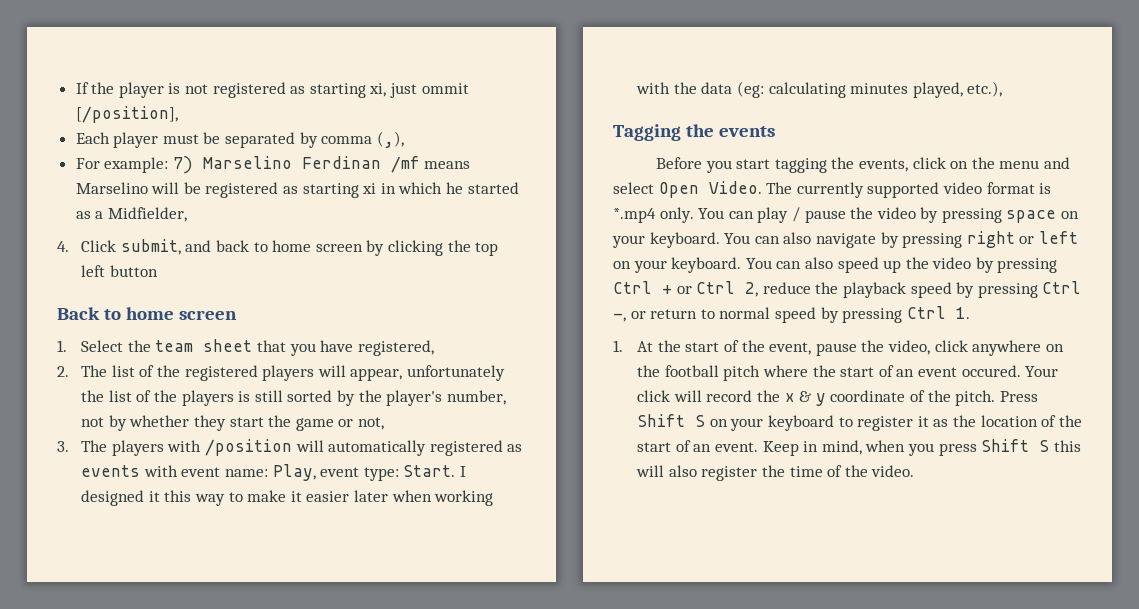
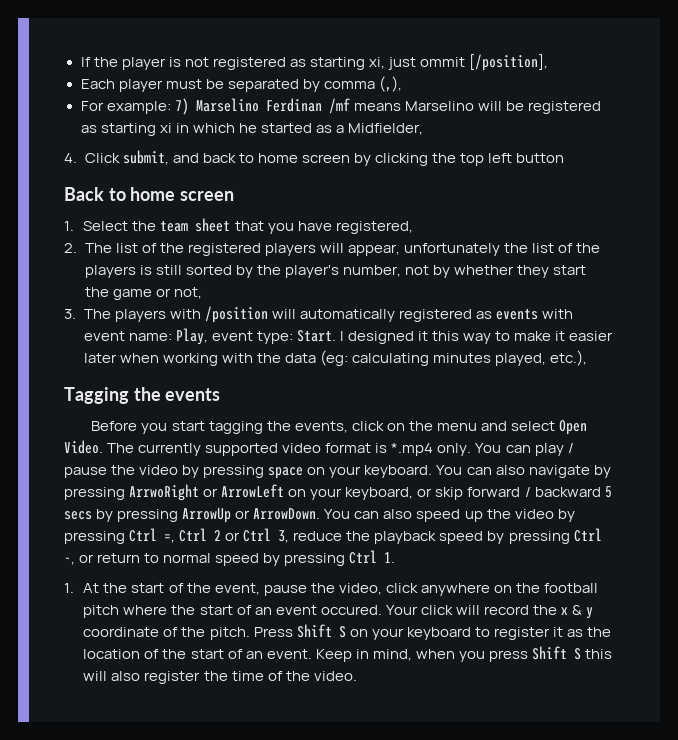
[966,231,1078,248] [613,257,742,273] right or left on your keyboard. -> [129,484,612,501] [64,508,321,523] ArrwoRight or ArrowLeft on your keyboard, or skip forward / backward 5 secs by pressing ArrowUp or ArrowDown.
[662,285,672,294] + -> [164,528,222,543] =, Ctrl 2
[745,282,759,297] 2, -> [278,530,290,543] 3,

